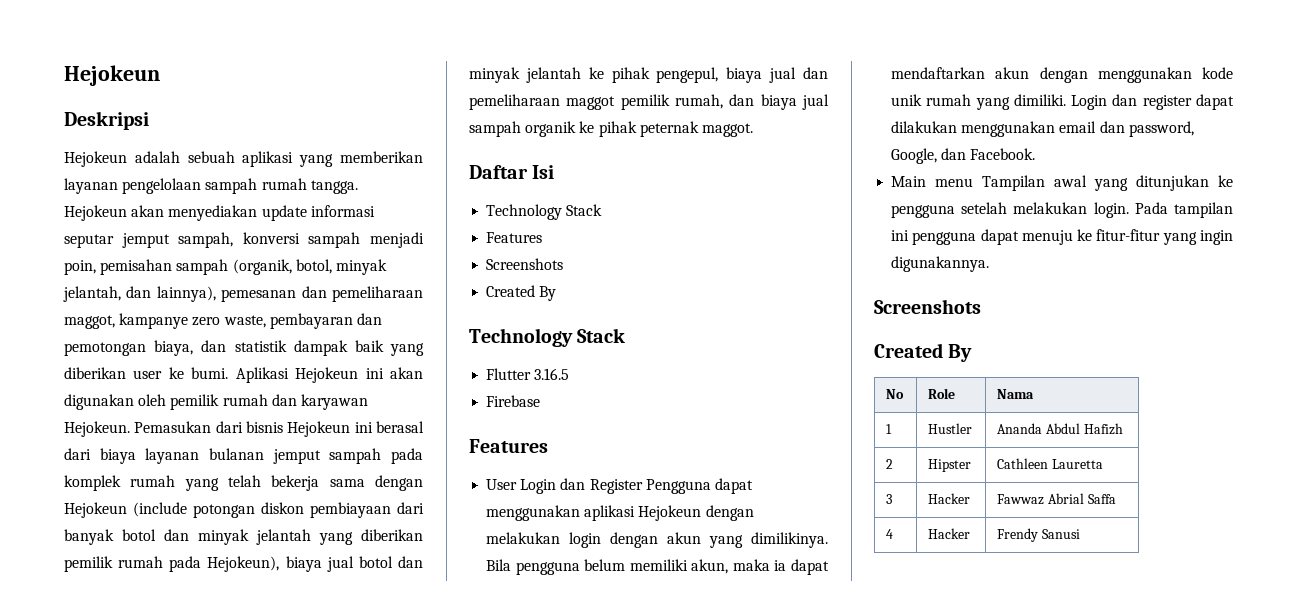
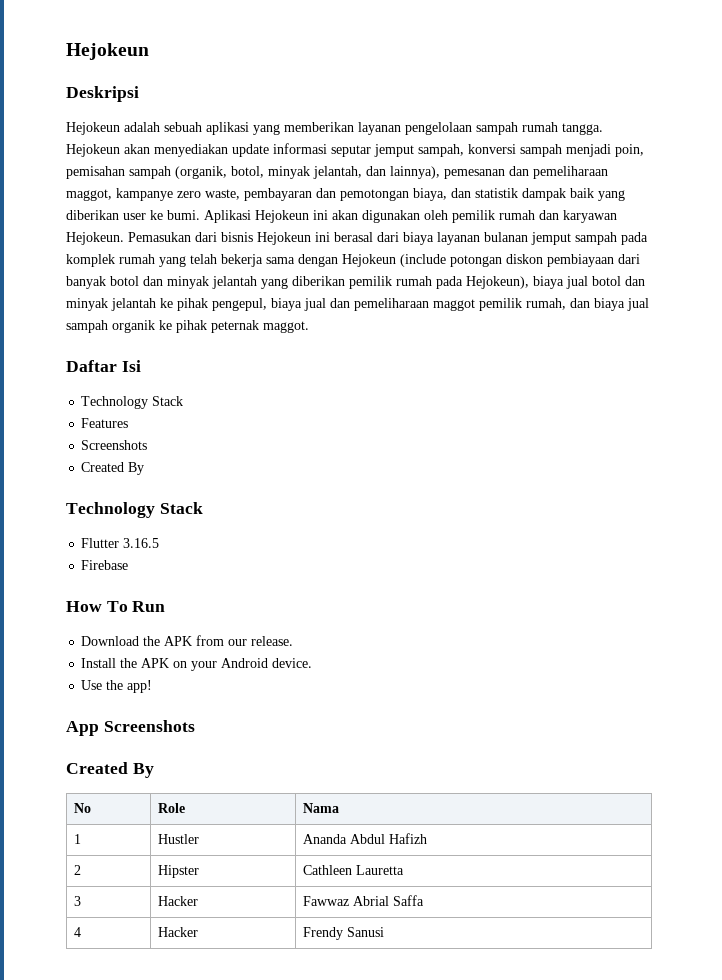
[469,439,548,453] [486,478,753,494] [486,505,754,521] [486,532,828,548] [486,559,829,575] [891,67,1233,83] [891,94,1234,110] [891,121,1194,137] [891,148,1036,164] [891,175,1233,191] [891,202,1233,218] [891,229,1233,245] [891,256,990,272] Features // User Login dan Register Pengguna dapat menggunakan aplikasi Hejokeun dengan melakukan login dengan akun yang dimilikinya. Bila pengguna belum memiliki akun, maka ia dapat mendaftarkan akun dengan menggunakan kode unik rumah yang dimiliki. Login dan register dapat dilakukan menggunakan email dan password, Google, dan Facebook. // Main menu Tampilan awal yang ditunjukan ke pengguna setelah melakukan login. Pada tampilan ini pengguna dapat menuju ke fitur-fitur yang ingin digunakannya. // -> [66,601,166,612] [81,635,294,646] [81,658,313,671] [81,680,153,693] [66,721,99,736] How To Run // Download the APK from our release. // Install the APK on your Android device. // Use the app! // App

